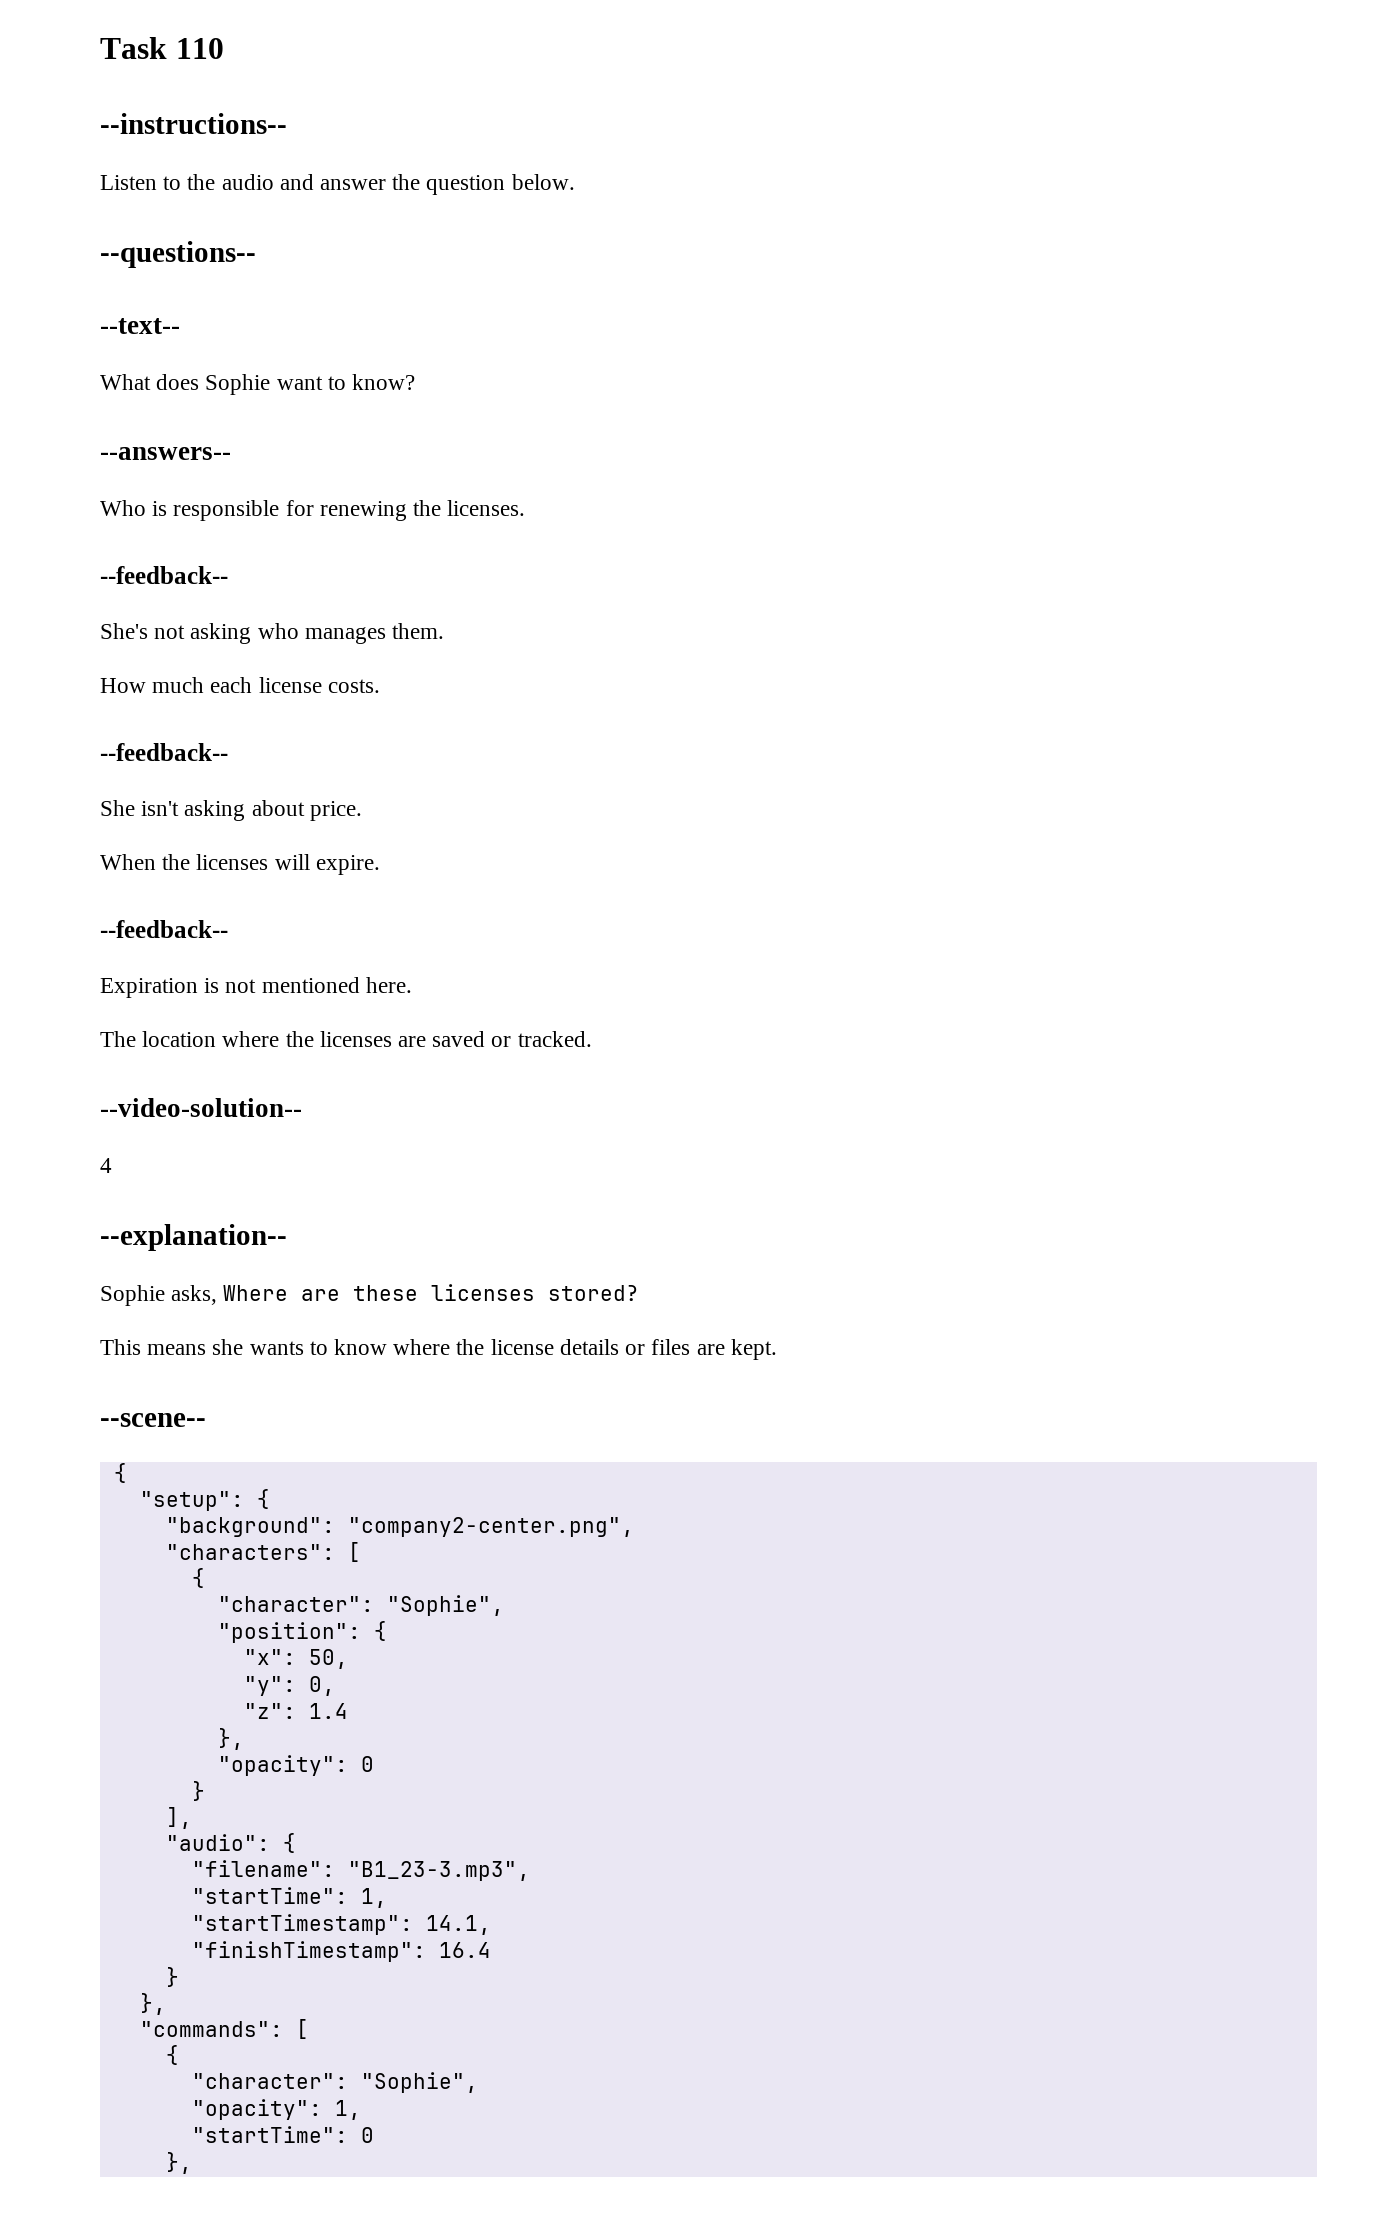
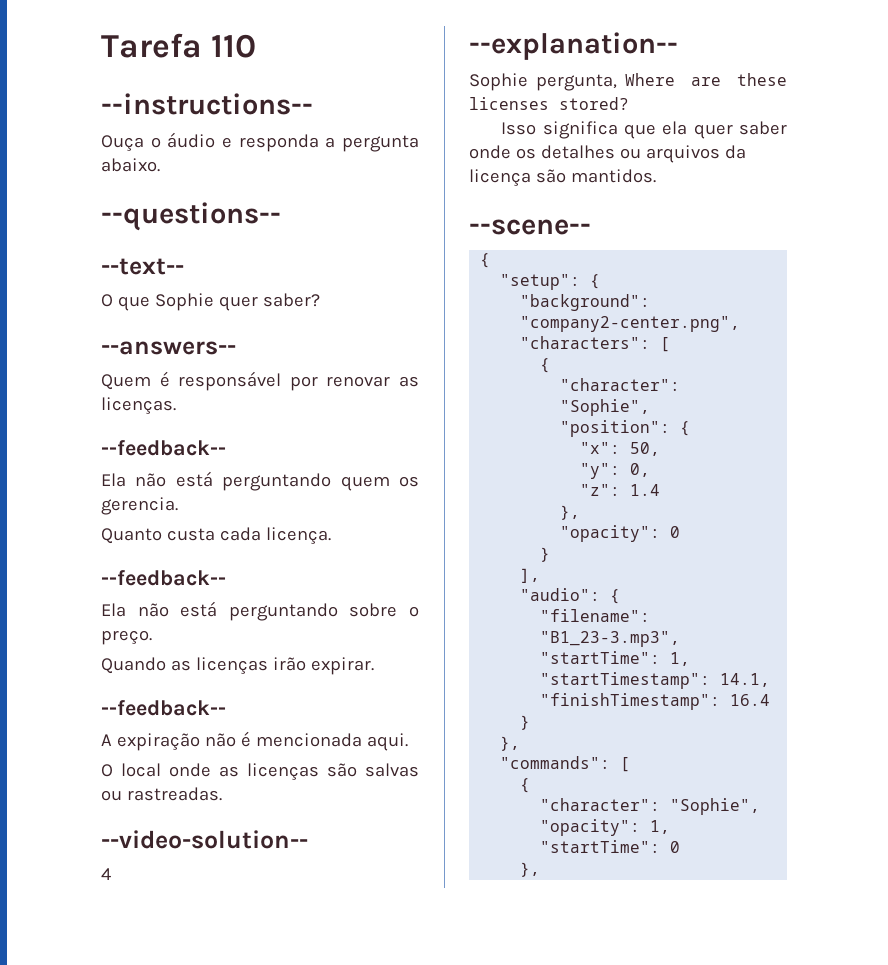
[100,37,167,59] Task -> [101,33,202,58] Tarefa
[100,174,575,195] [100,241,256,268] [100,318,180,334] [100,374,416,395] [100,447,231,460] [100,500,526,521] [100,566,228,584] [100,623,445,644] [100,677,380,693] [100,743,228,761] [100,800,362,821] [100,854,380,875] [100,920,228,938] [100,977,412,998] [100,1031,592,1047] Listen to the audio and answer the question below. // --questions-- // --text-- // What does Sophie want to know? // --answers-- // Who is responsible for renewing the licenses. // --feedback-- // She's not asking who manages them. // How much each license costs. // --feedback-- // She isn't asking about price. // When the licenses will expire. // --feedback-- // Expiration is not mentioned here. // The location where the licenses are saved or tracked. -> [101,132,419,152] [101,158,160,172] [101,202,281,231] [101,258,184,275] [101,293,320,311] [101,341,236,355] [101,371,419,391] [101,397,176,415] [101,440,226,456] [101,471,419,491] [101,497,178,515] [101,527,331,545] [101,570,226,586] [101,601,419,621] [101,630,152,645] [101,657,374,675] [101,700,226,716] [101,731,408,751] [101,763,419,781] [101,787,222,801] Ouça o áudio e responda a pergunta abaixo. // --questions-- // --text-- // O que Sophie quer saber? // --answers-- // Quem é responsável por renovar as licenças. // --feedback-- // Ela não está perguntando quem os gerencia. // Quanto custa cada licença. // --feedback-- // Ela não está perguntando sobre o preço. // Quando as licenças irão expirar. // --feedback-- // A expiração não é mencionada aqui. // O local onde as licenças são salvas ou rastreadas.
[171,1285,218,1305] asks, -> [535,74,617,91] pergunta,
[100,1339,777,1360] This means she wants to know where the license details or files are kept. -> [501,121,787,139] [469,145,746,163] [469,169,656,187] Isso significa que ela quer saber onde os detalhes ou arquivos da licença são mantidos.

